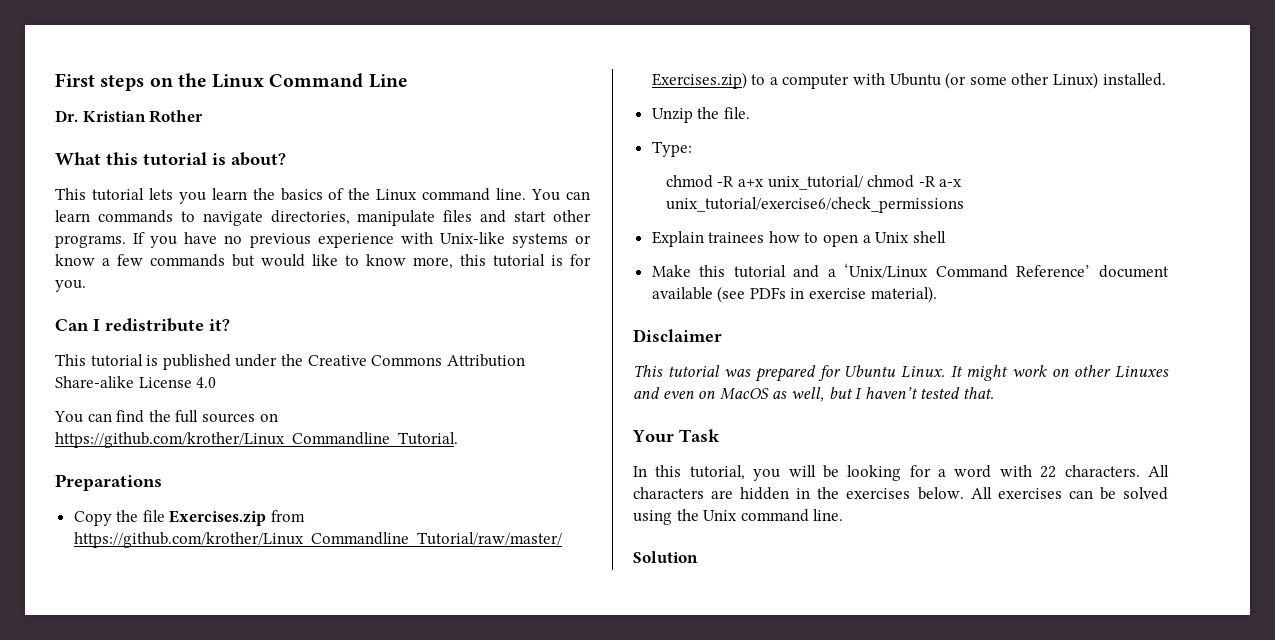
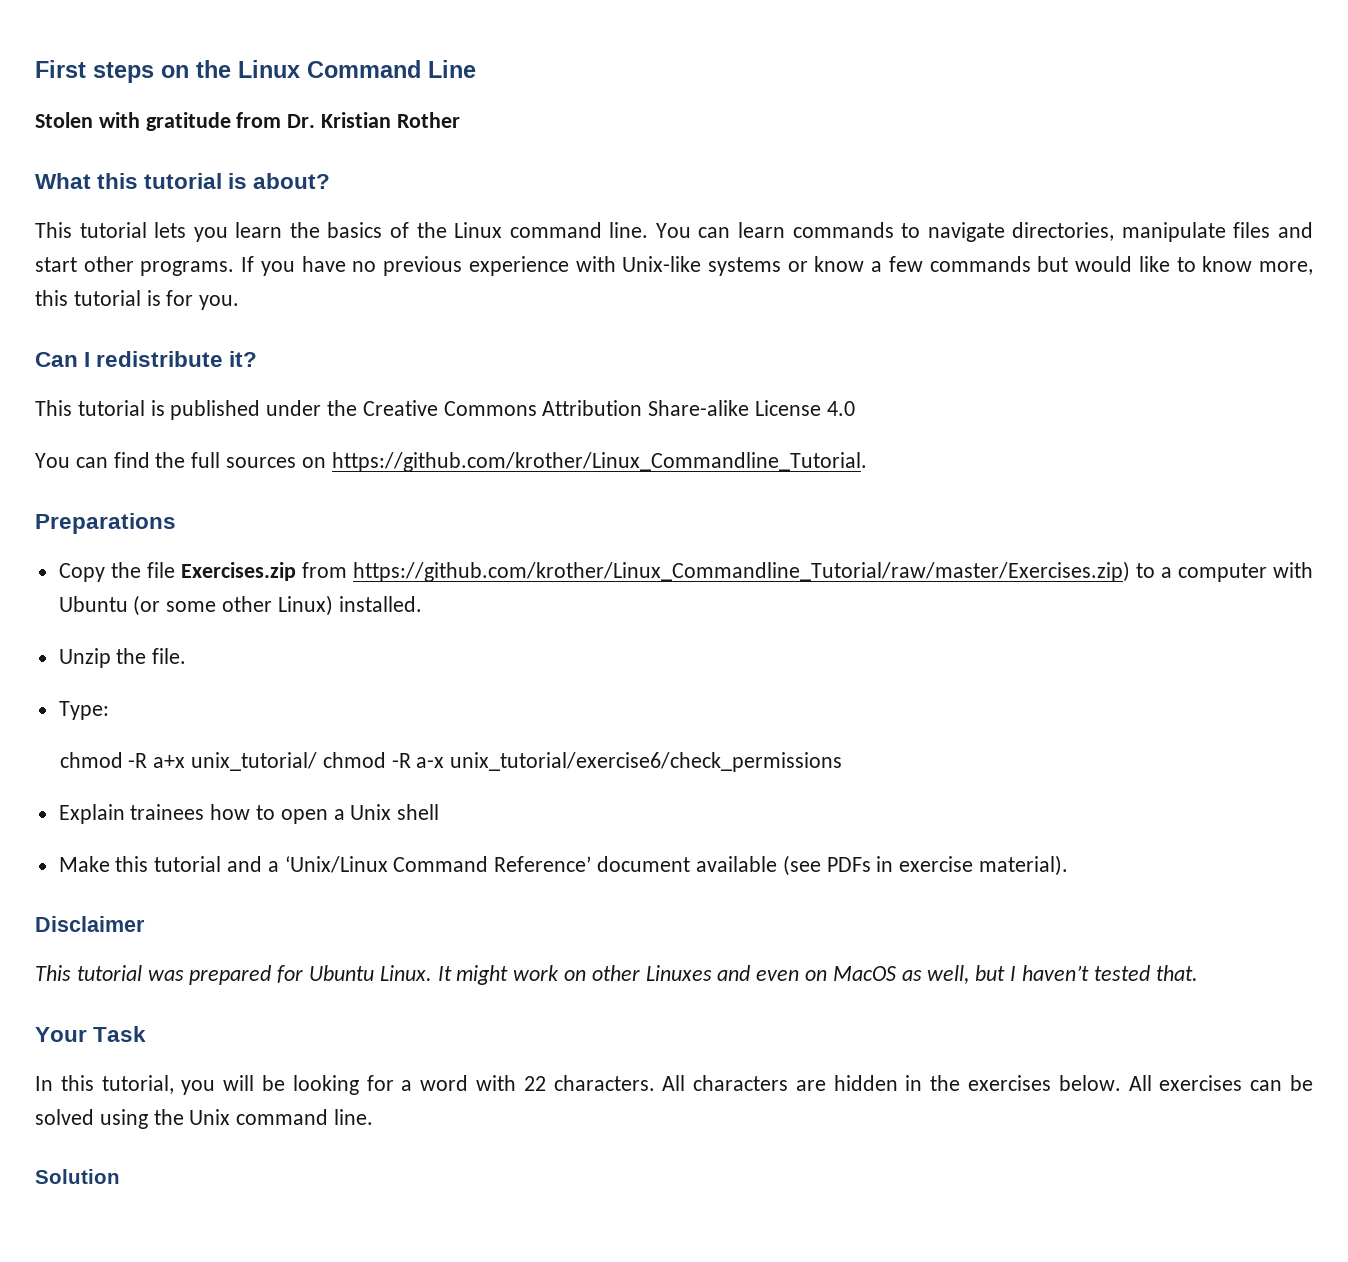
(408, 81) none -> [35,112,282,131] Stolen with gratitude from

